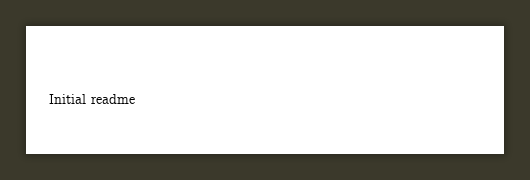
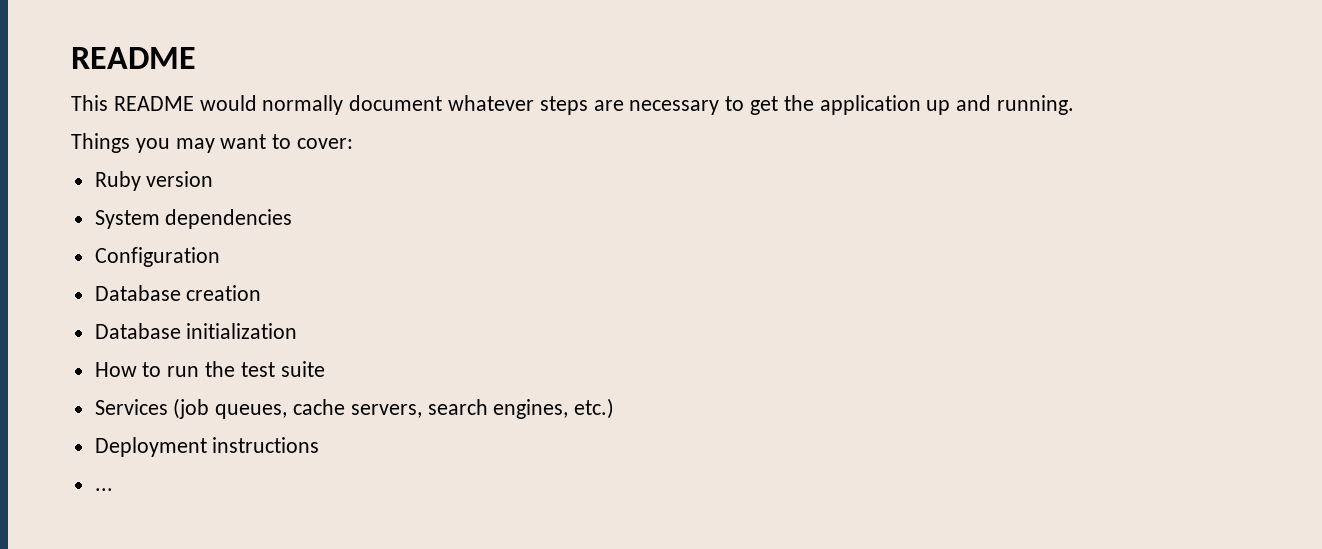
[49,94,135,104] Initial readme -> [71,47,196,69] [71,95,1075,115] [71,133,354,153] [94,171,214,191] [94,209,293,229] [94,247,220,267] [94,285,262,301] [94,323,298,339] [94,361,325,377] [94,398,615,419] [94,437,320,457] [94,488,113,491] README // This README would normally document whatever steps are necessary to get the application up and running. // Things you may want to cover: // Ruby version // System dependencies // Configuration // Database creation // Database initialization // How to run the test suite // Services (job queues, cache servers, search engines, etc.) // Deployment instructions // ...

